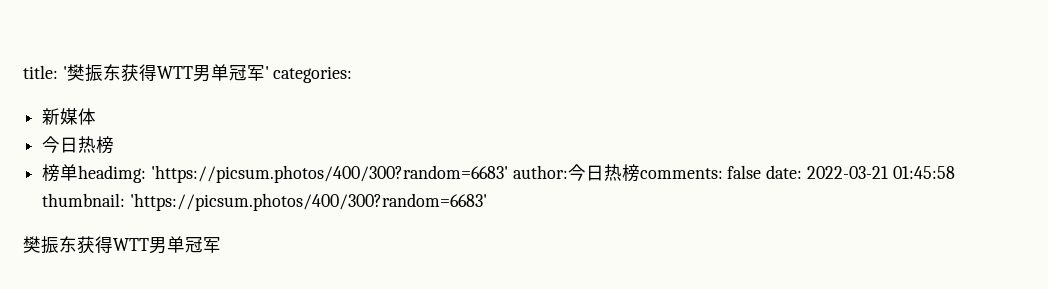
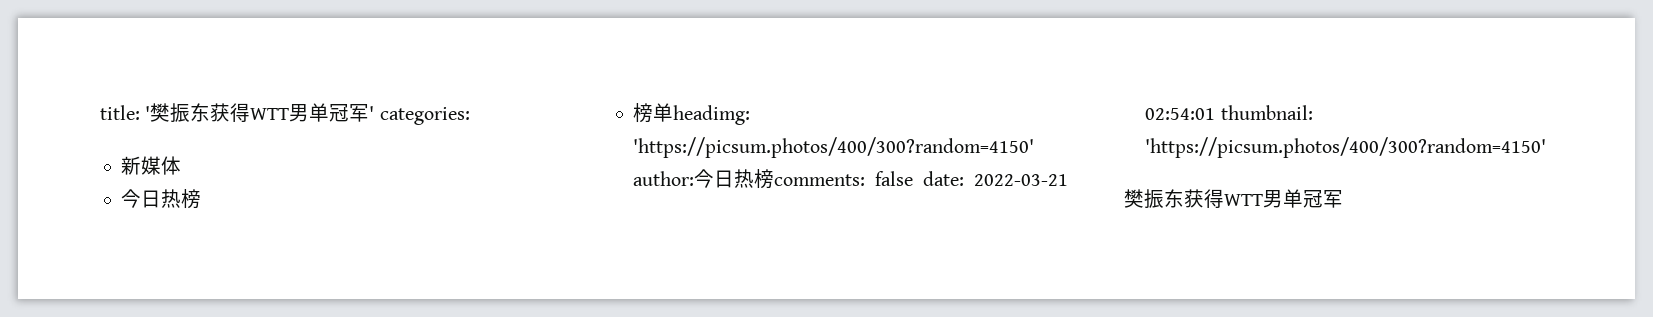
[150,165,508,183] 'https://picsum.photos/400/300?random=6683' -> [633,137,1035,158] 'https://picsum.photos/400/300?random=4150'
[892,166,955,179] [42,193,487,211] 01:45:58 thumbnail: 'https://picsum.photos/400/300?random=6683' -> [1145,105,1313,120] [1145,137,1547,158] 02:54:01 thumbnail: 'https://picsum.photos/400/300?random=4150'

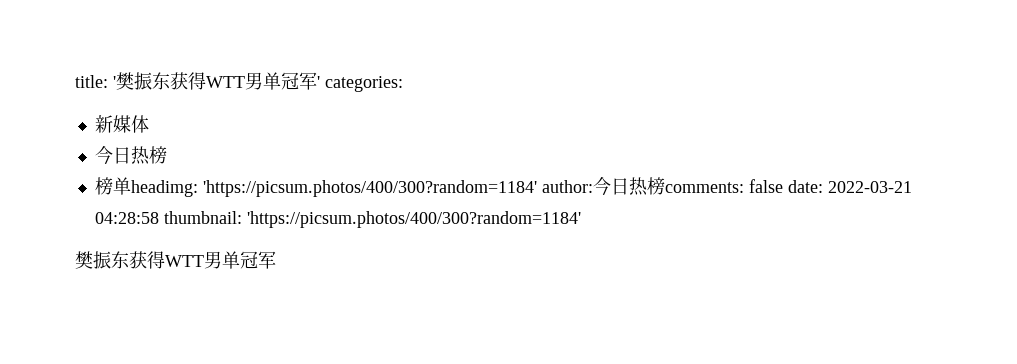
[633,137,1035,158] 'https://picsum.photos/400/300?random=4150' -> [202,180,537,197] 'https://picsum.photos/400/300?random=1184'
[1145,105,1313,120] [1145,137,1547,158] 02:54:01 thumbnail: 'https://picsum.photos/400/300?random=4150' -> [94,211,581,228] 04:28:58 thumbnail: 'https://picsum.photos/400/300?random=1184'

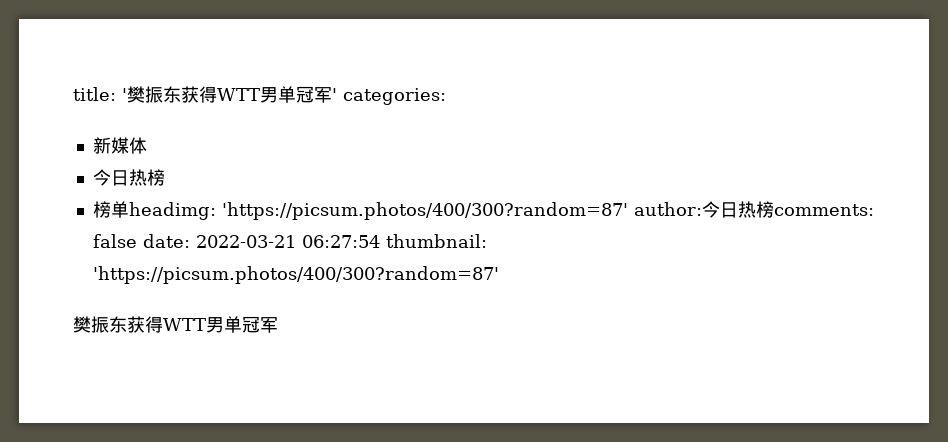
[202,180,537,197] 'https://picsum.photos/400/300?random=1184' -> [221,202,628,220] 'https://picsum.photos/400/300?random=87'
[94,211,581,228] 04:28:58 thumbnail: 'https://picsum.photos/400/300?random=1184' -> [301,234,487,248] [92,266,499,284] 06:27:54 thumbnail: 'https://picsum.photos/400/300?random=87'

